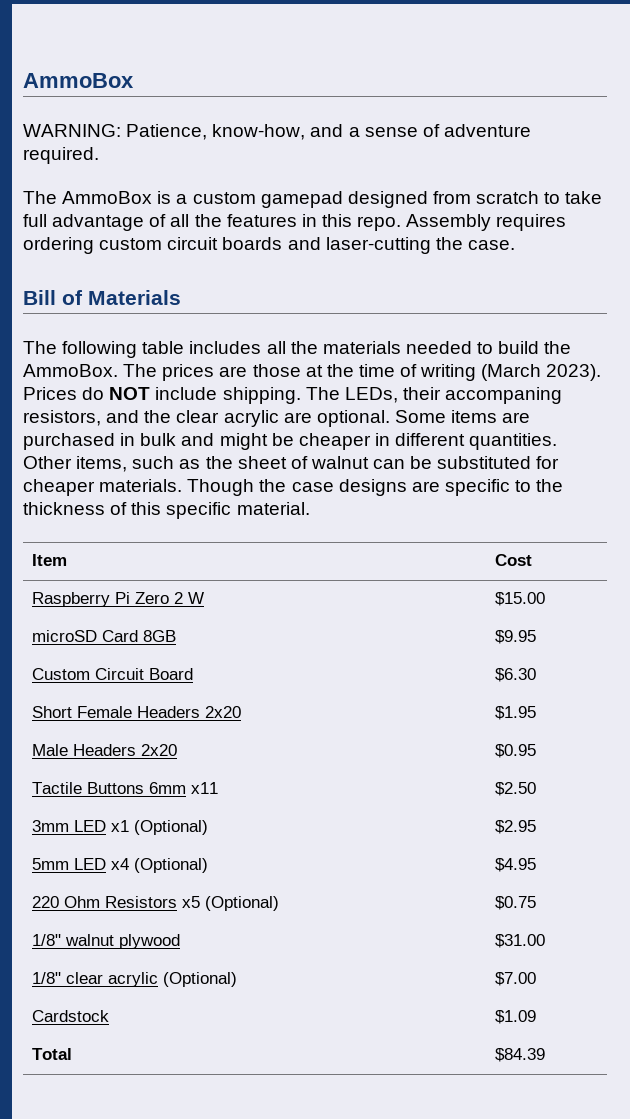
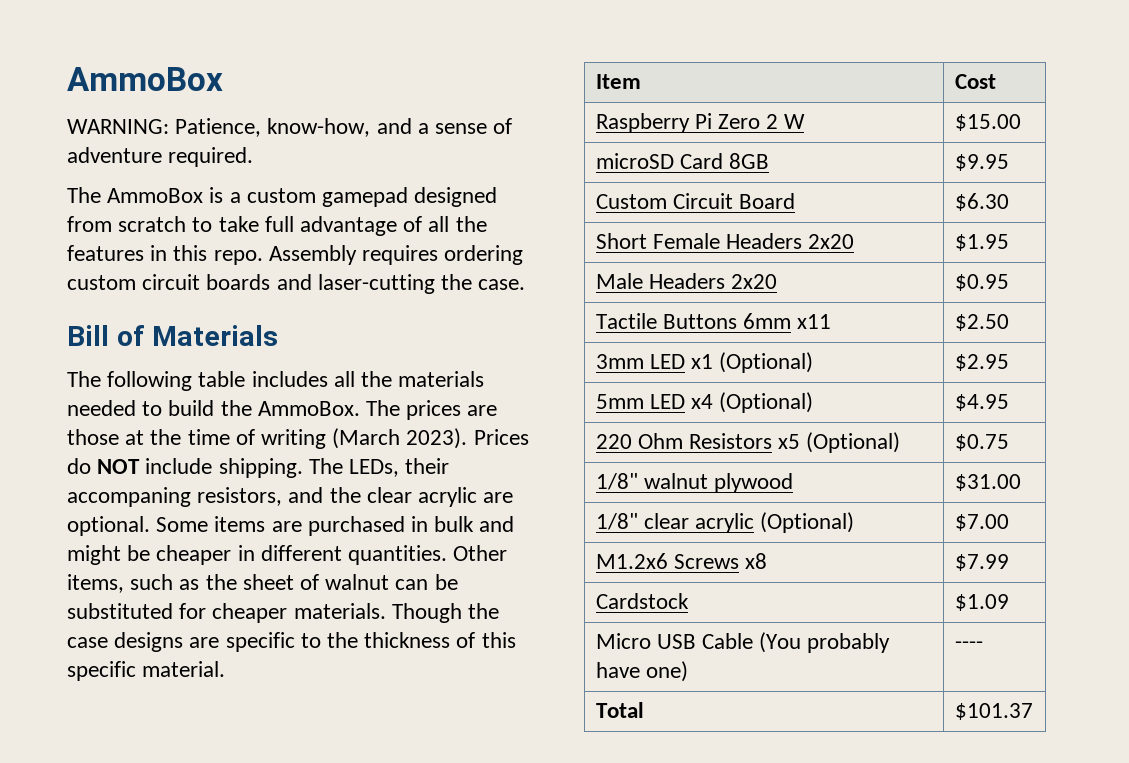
[32,1010,110,1022] [495,1010,537,1024] Cardstock | $1.09 -> [595,553,767,569] [954,554,1009,571] [595,593,689,609] [954,594,1009,611] [595,632,891,653] [595,661,688,682] [954,641,983,649] M1.2x6 Screws x8 | $7.99 // Cardstock | $1.09 // Micro USB Cable (You probably have one) | ----
[495,1048,546,1062] $84.39 -> [954,703,1033,720] $101.37

